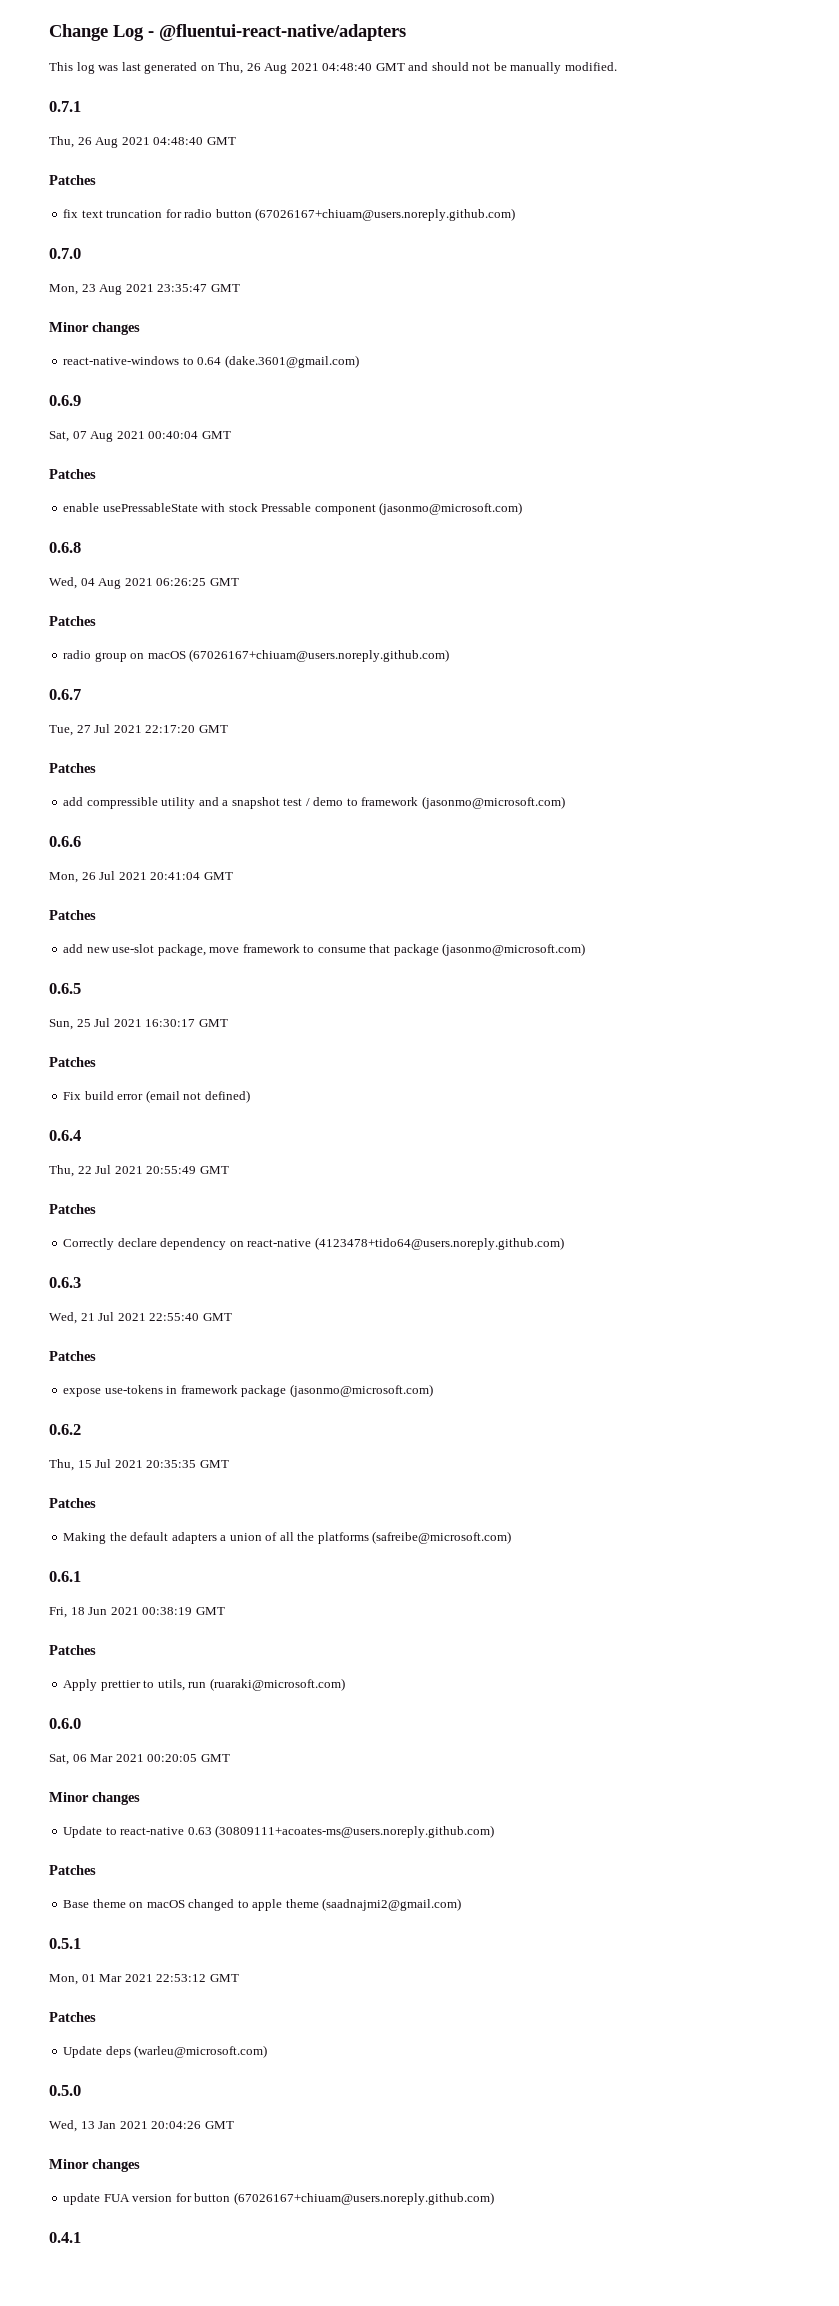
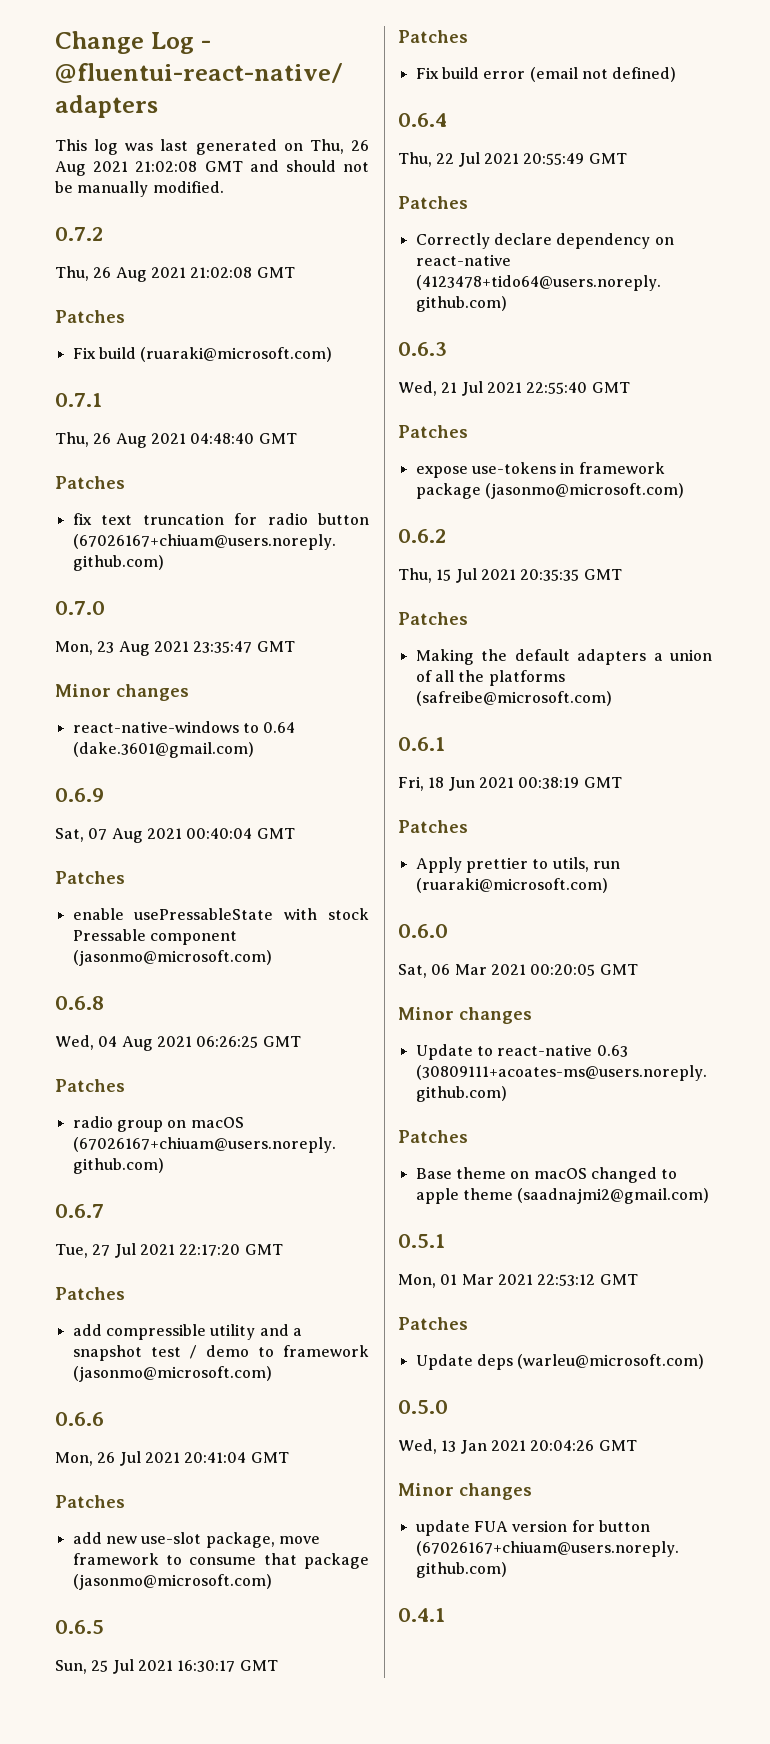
[322,63,373,71] 04:48:40 -> [135,161,198,172] 21:02:08
(617, 66) none -> [55,227,103,241] [55,266,295,282] [55,310,125,323] [72,347,333,362] // 0.7.2 // Thu, 26 Aug 2021 21:02:08 GMT // Patches // Fix build (ruaraki@microsoft.com)

